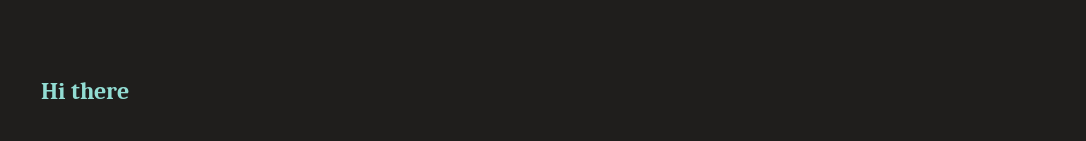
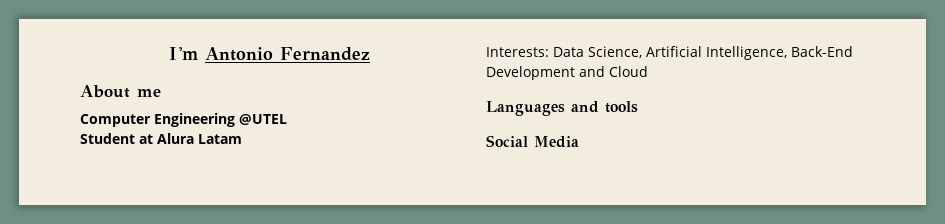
[41,82,130,99] Hi there -> [169,47,370,61] [80,85,161,98] [80,113,287,127] [80,133,242,144] [486,46,853,60] [486,66,648,80] [486,101,638,116] [486,135,579,148] I'm Antonio Fernandez // About me // Computer Engineering @UTEL // Student at Alura Latam // Interests: Data Science, Artificial Intelligence, Back-End Development and Cloud // Languages and tools // Social Media

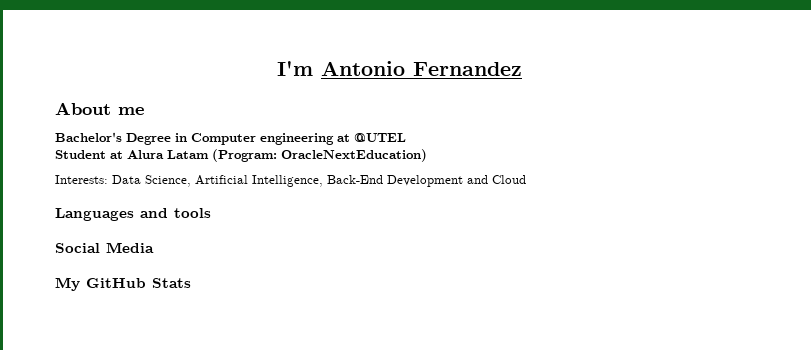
[80,113,235,127] Computer Engineering -> [55,132,350,145] Bachelor's Degree in Computer engineering at
(242, 139) none -> [212,149,427,162] (Program: OracleNextEducation)
(579, 142) none -> [55,277,191,291] // My GitHub Stats

